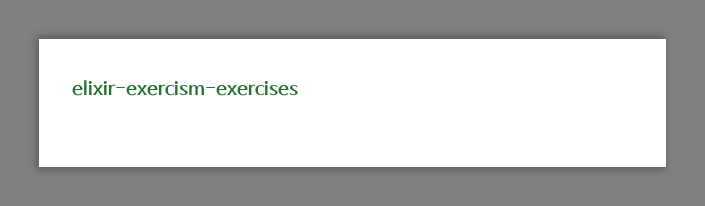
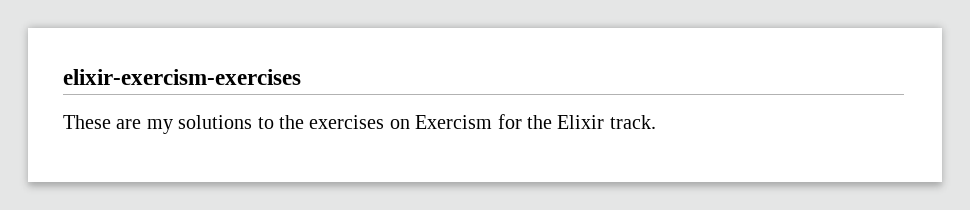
(298, 88) none -> [63,114,656,134] // These are my solutions to the exercises on Exercism for the Elixir track.

